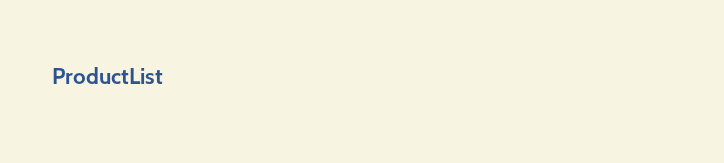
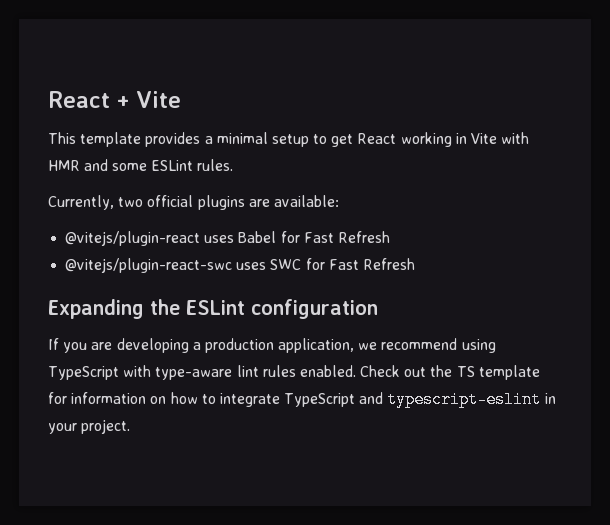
[52,67,163,84] ProductList -> [48,91,181,108] [48,132,530,147] [48,159,233,171] [48,195,339,210] [65,231,390,246] [65,258,415,273] [48,299,378,319] [48,338,496,353] [48,365,540,380] [48,391,556,408] [48,419,131,434] React + Vite // This template provides a minimal setup to get React working in Vite with HMR and some ESLint rules. // Currently, two official plugins are available: // @vitejs/plugin-react uses Babel for Fast Refresh // @vitejs/plugin-react-swc uses SWC for Fast Refresh // Expanding the ESLint configuration // If you are developing a production application, we recommend using TypeScript with type-aware lint rules enabled. Check out the TS template for information on how to integrate TypeScript and typescript-eslint in your project.

